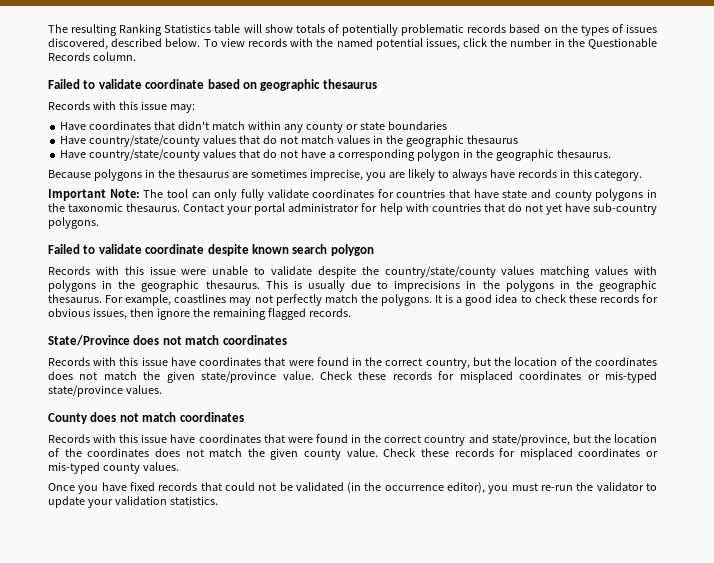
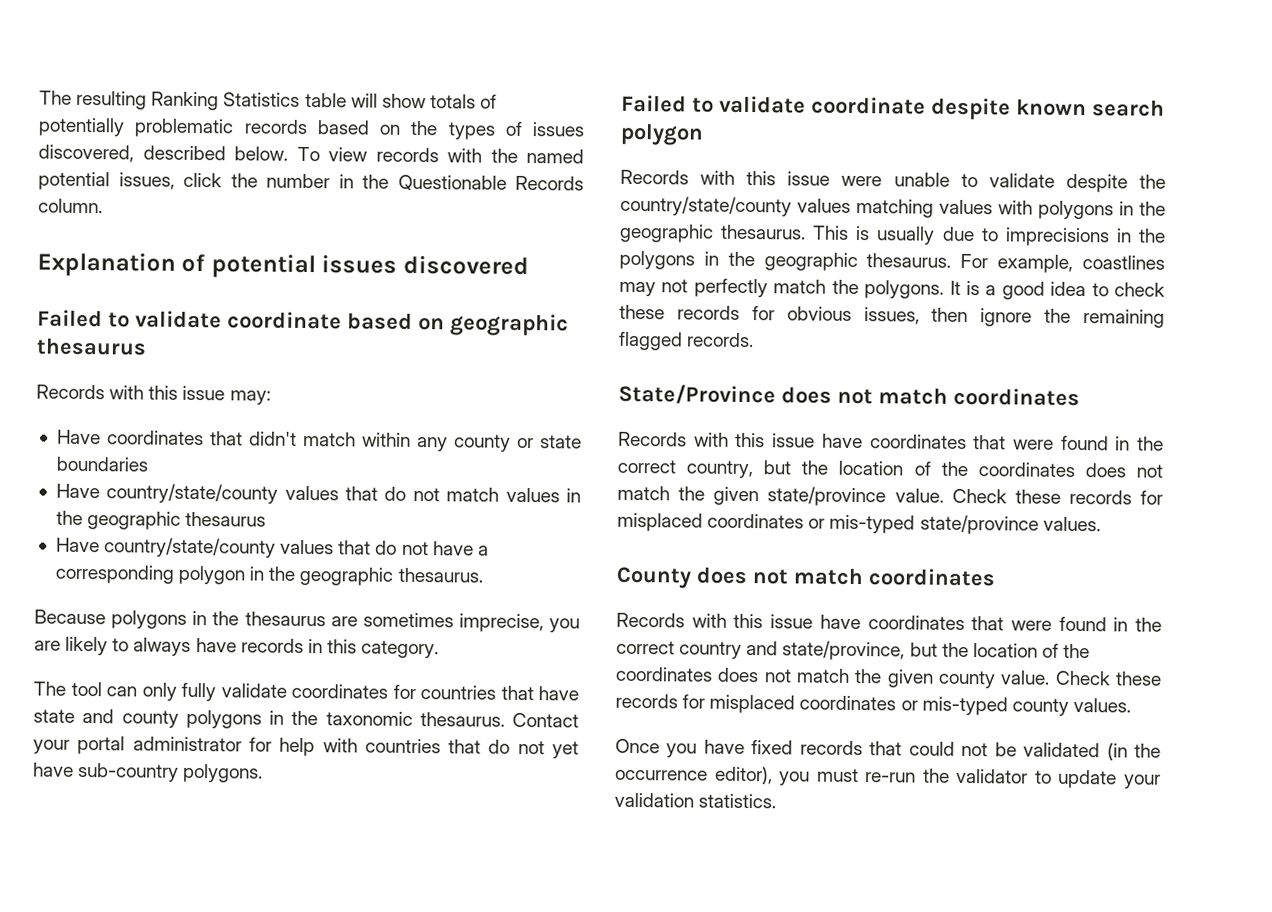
(136, 56) none -> [37,251,529,279] // Explanation of potential issues discovered
[48,189,140,201] Important Note: -> (440, 649) none

